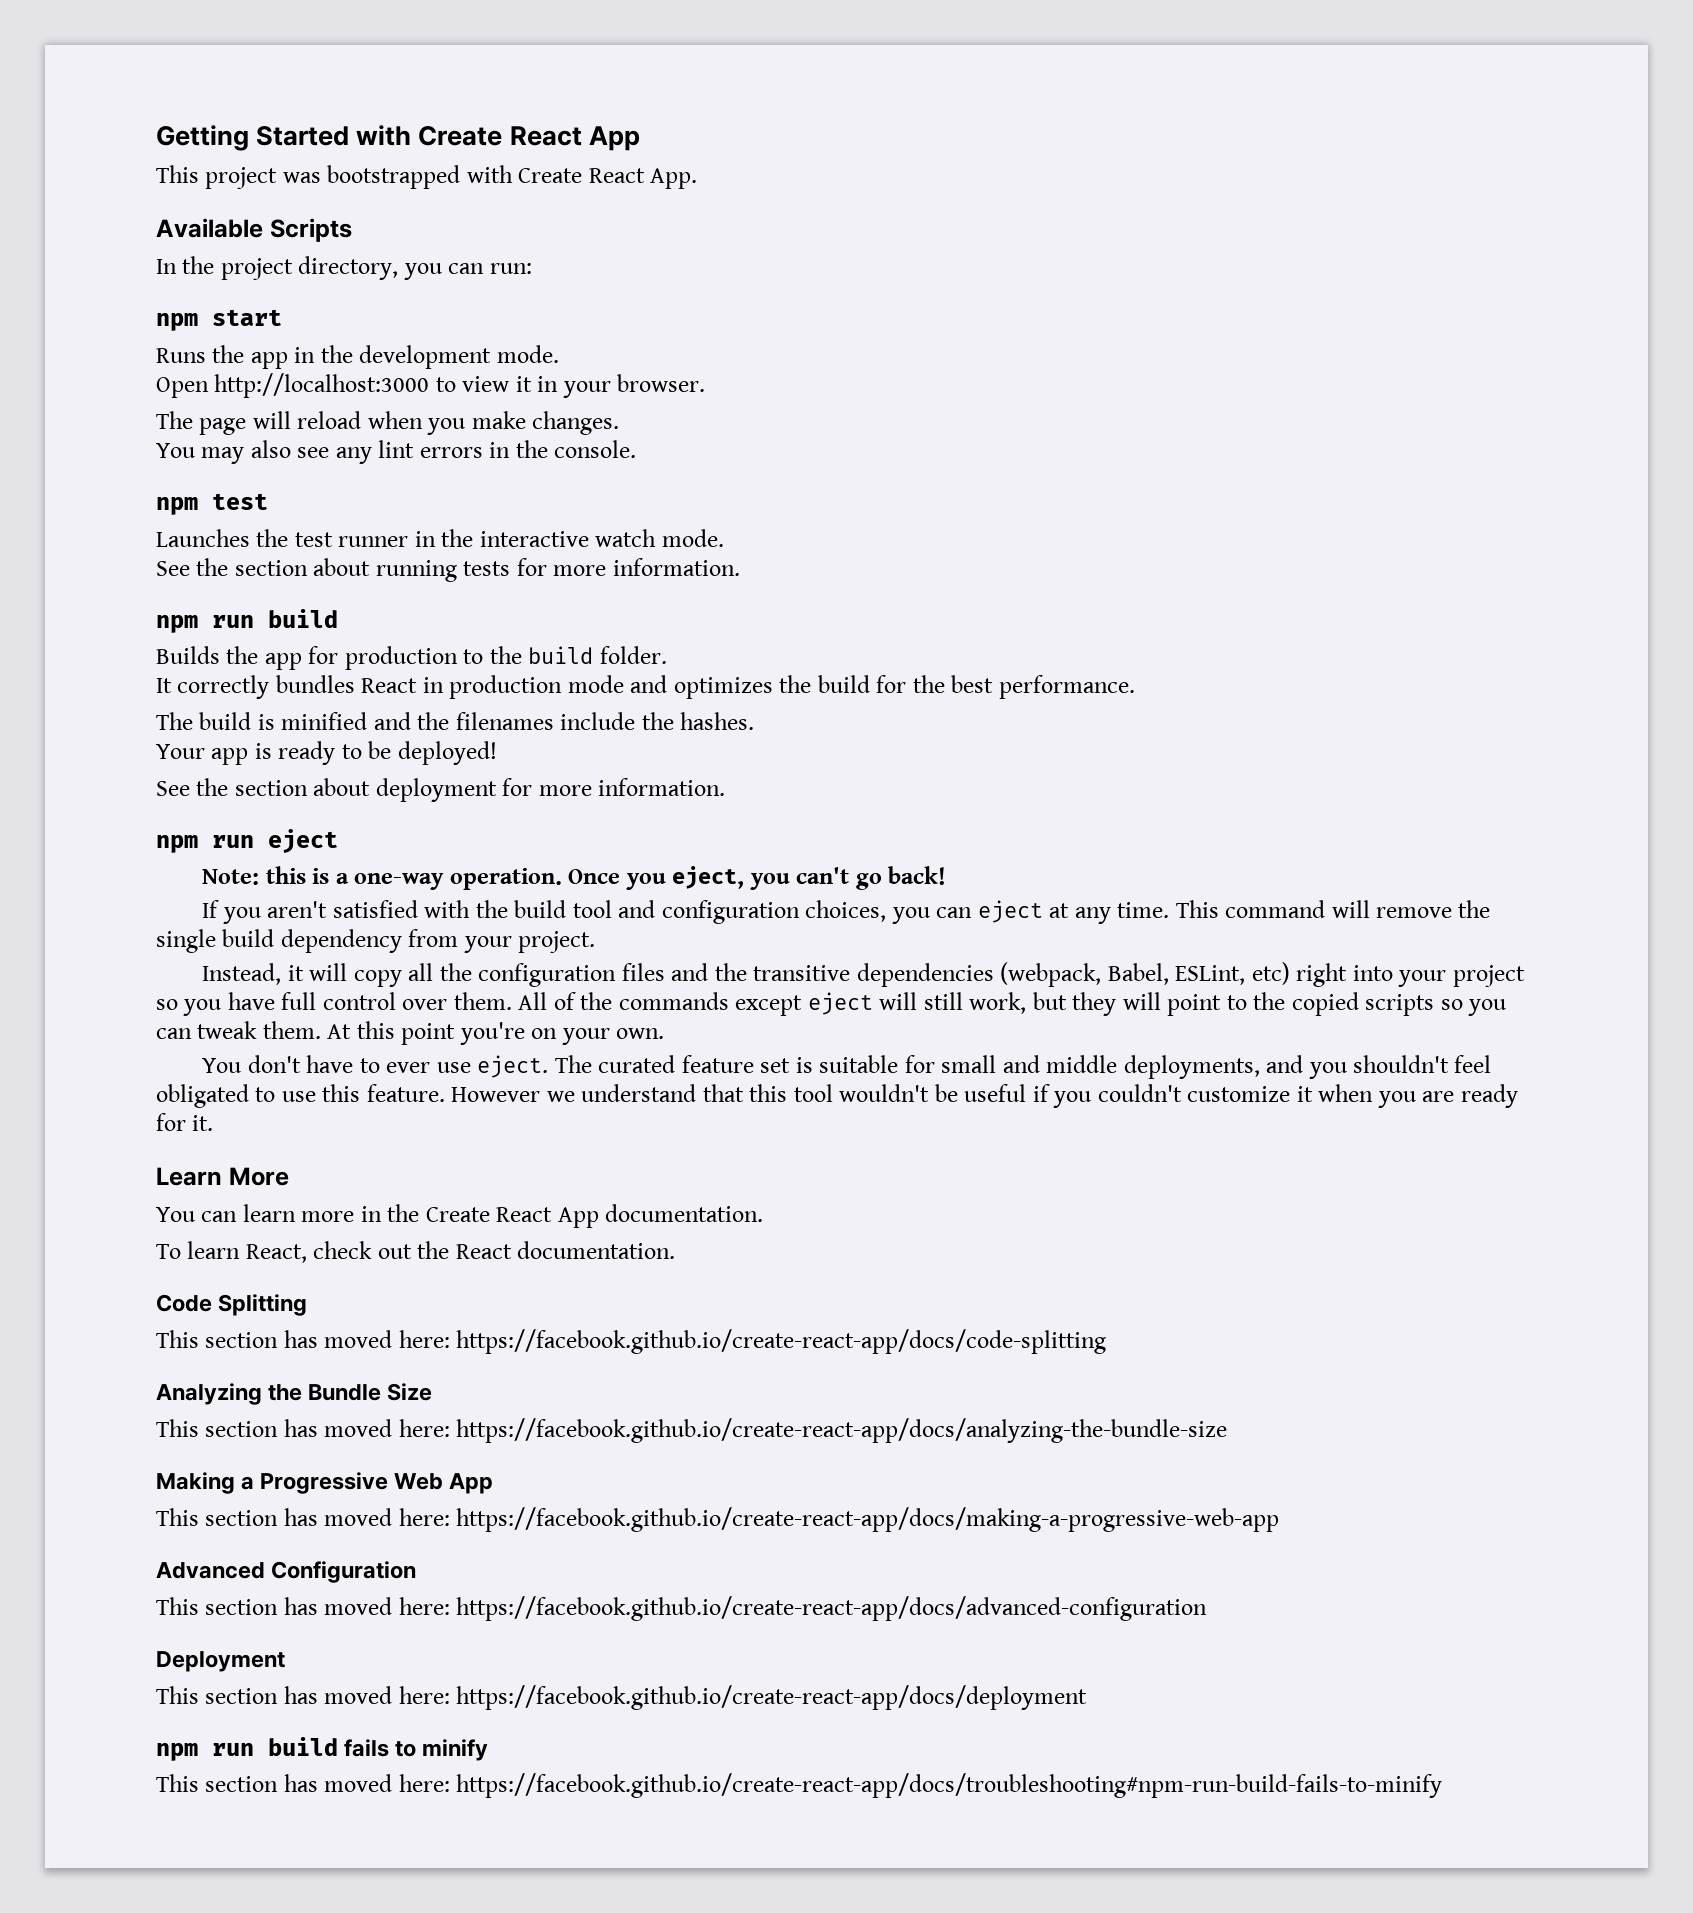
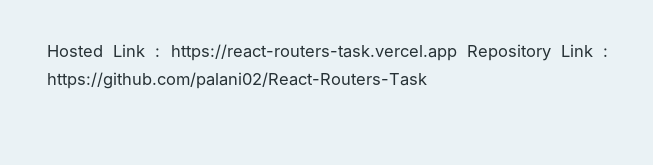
[156,125,640,151] [156,165,698,189] [156,218,352,242] [156,256,532,280] [156,309,282,331] [156,345,559,369] [156,373,706,398] [156,411,620,435] [156,440,637,464] [156,493,268,515] [156,529,724,547] [156,558,740,582] [156,609,338,633] [156,646,667,670] [156,675,1135,699] [156,712,755,730] [156,741,497,765] [156,778,726,802] [156,829,338,853] [202,866,947,890] [202,900,1491,924] [156,929,596,953] [202,962,1525,987] [156,992,1507,1016] [156,1021,665,1045] [202,1055,1492,1079] [156,1084,1518,1108] [156,1113,214,1131] [156,1167,289,1186] [156,1204,764,1228] [156,1241,676,1263] [156,1294,308,1316] [156,1329,1107,1354] [156,1383,433,1405] [156,1418,1228,1443] [156,1472,494,1494] [156,1507,1280,1532] [156,1561,417,1583] [156,1596,1208,1621] [156,1651,285,1672] [156,1685,1088,1710] [156,1737,489,1761] [156,1773,1443,1798] Getting Started with Create React App // This project was bootstrapped with Create React App. // Available Scripts // In the project directory, you can run: // npm start // Runs the app in the development mode. // Open http://localhost:3000 to view it in your browser. // The page will reload when you make changes. // You may also see any lint errors in the console. // npm test // Launches the test runner in the interactive watch mode. // See the section about running tests for more information. // npm run build // Builds the app for production to the build folder. // It correctly bundles React in production mode and optimizes the build for the best performance. // The build is minified and the filenames include the hashes. // Your app is ready to be deployed! // See the section about deployment for more information. // npm run eject // Note: this is a one-way operation. Once you eject, you can't go back! // If you aren't satisfied with the build tool and configuration choices, you can eject at any time. This command will remove the single build dependency from your project. // Instead, it will copy all the configuration files and the transitive dependencies (webpack, Babel, ESLint, etc) right into your project so you have full control over them. All of the commands except eject will still work, but they will point to the copied scripts so you can tweak them. At this point you're on your own. // You don't have to ever use eject. The curated feature set is suitable for small and middle deployments, and you shouldn't feel obligated to use this feature. However we understand that this tool wouldn't be useful if you couldn't customize it when you are ready for it. // Learn More // You can learn more in the Create React App documentation. // To learn React, check out the React documentation. // Code Splitting // This section has moved here: https://facebook.github.io/create-react-app/docs/code-splitting // Analyzing the Bundle Size // This section has moved here: https://facebook.github.io/create-react-app/docs/analyzing-the-bundle-size // Making a Progressive Web App // This section has moved here: https://facebook.github.io/create-react-app/docs/making-a-progressive-web-app // Advanced Configuration // This section has moved here: https://facebook.github.io/create-react-app/docs/advanced-configuration // Deployment // This section has moved here: https://facebook.github.io/create-react-app/docs/deployment // npm run build fails to minify // This section has moved here: https://facebook.github.io/create-react-app/docs/troubleshooting#npm-run-build-fails-to-minify -> [47,44,608,61] [47,72,427,89] Hosted Link : https://react-routers-task.vercel.app Repository Link : https://github.com/palani02/React-Routers-Task

